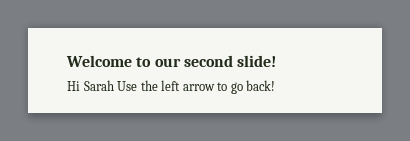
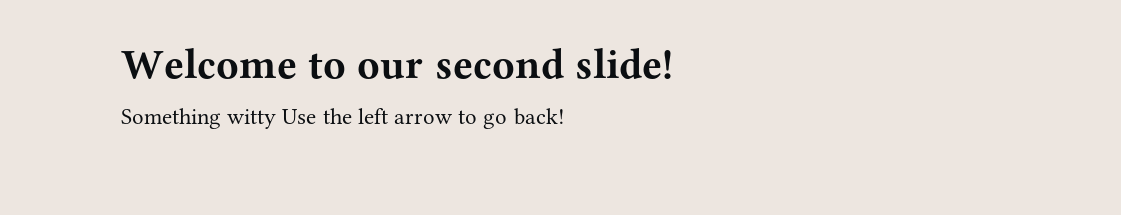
[67,80,114,91] Hi Sarah -> [121,108,277,129] Something witty

